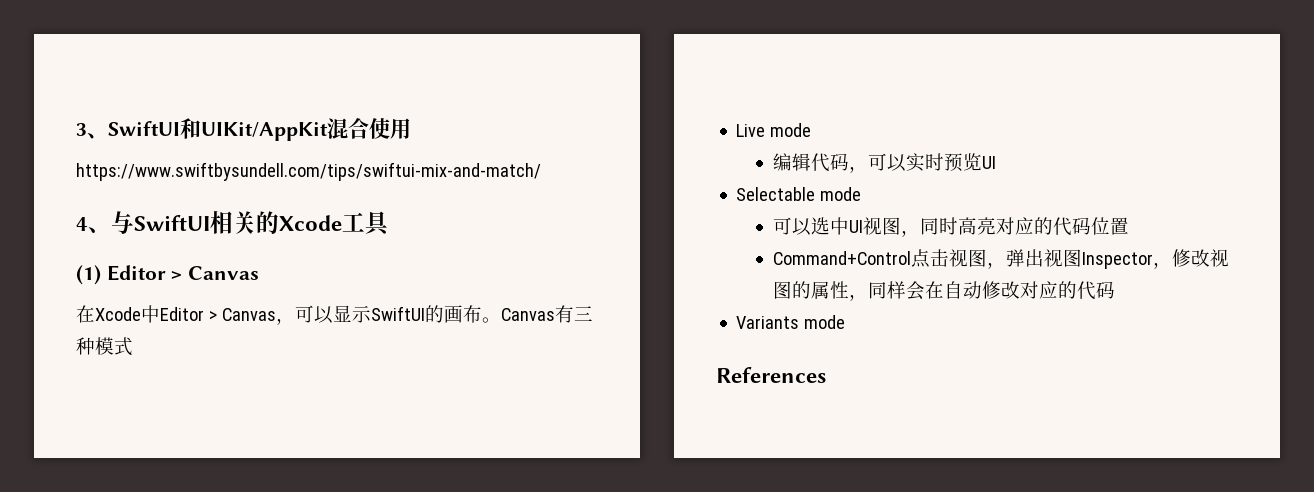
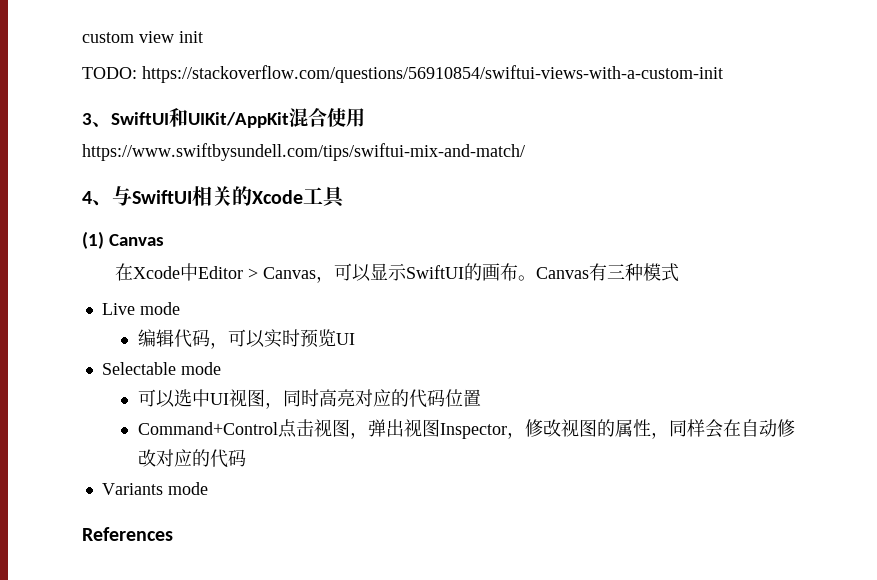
(76, 129) none -> [82,31,203,43] [82,65,723,83] custom view init // TODO: https://stackoverflow.com/questions/56910854/swiftui-views-with-a-custom-init //
[106,265,183,281] Editor > -> (104, 240) none

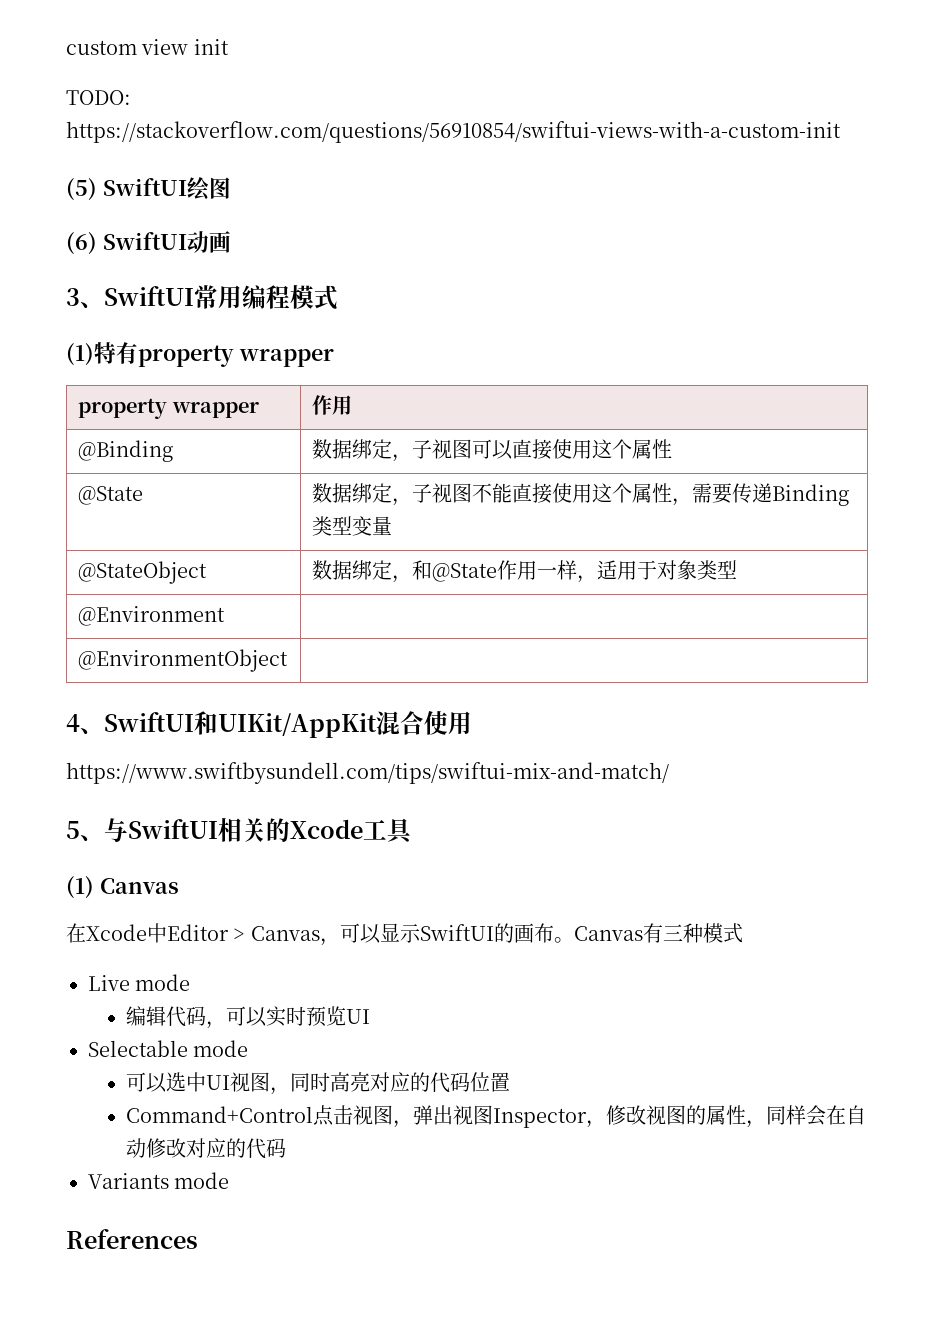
[82,113,92,125] 3 -> [66,177,231,201] [66,231,231,255] [66,285,338,310] [66,342,334,367] [78,398,259,419] [312,395,353,415] [78,440,174,462] [312,439,673,462] [78,486,144,505] [312,483,850,506] [312,516,393,536] [78,561,208,584] [312,560,738,583] [78,606,226,626] [78,649,289,672] [66,714,80,732] (5) SwiftUI绘图 // (6) SwiftUI动画 // 3、SwiftUI常用编程模式 // (1)特有property wrapper // property wrapper | 作用 // @Binding | 数据绑定，子视图可以直接使用这个属性 // @State | 数据绑定，子视图不能直接使用这个属性，需要传递Binding类型变量 // @StateObject | 数据绑定，和@State作用一样，适用于对象类型 // @Environment | // @EnvironmentObject | // 4
[82,191,92,204] 4 -> [66,821,80,839] 5

